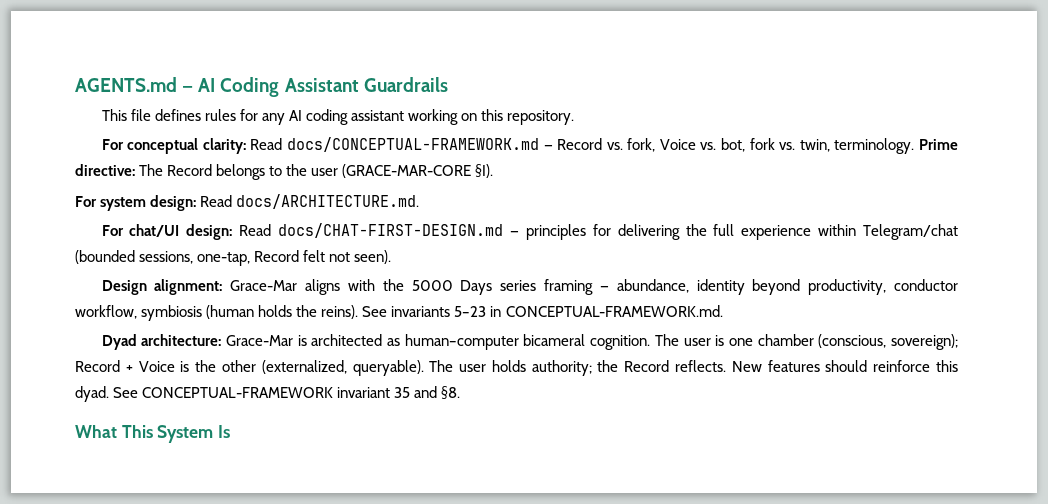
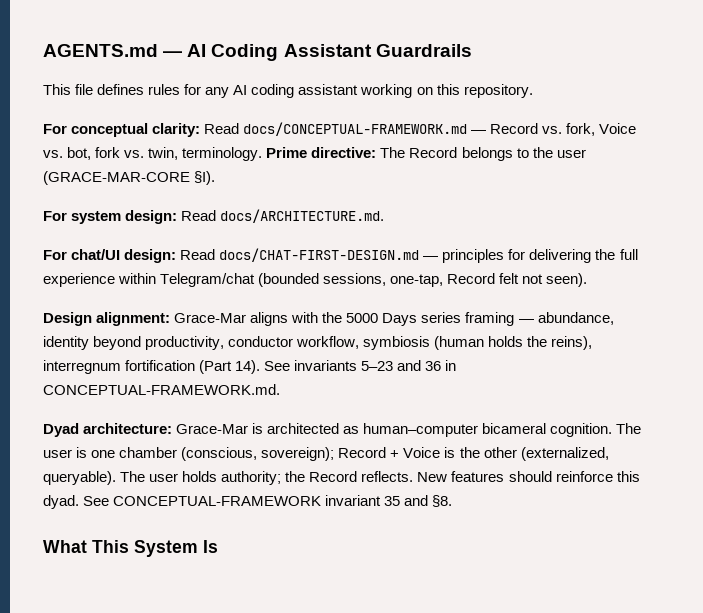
[321,305,359,319] reins). -> [551,336,593,350] [43,360,261,374] reins), interregnum fortification (Part 14).
(487, 311) none -> [397,360,442,371] and 36

